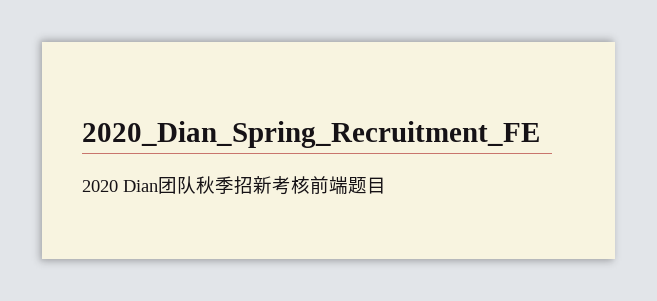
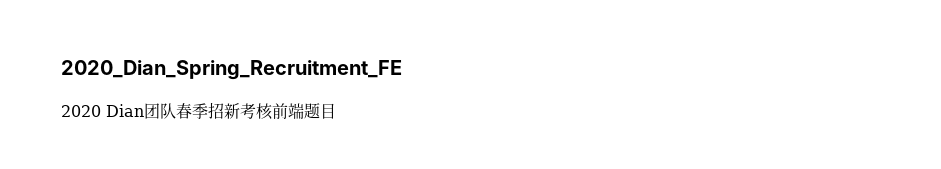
[196,176,215,194] 秋 -> [176,103,192,119] 春

